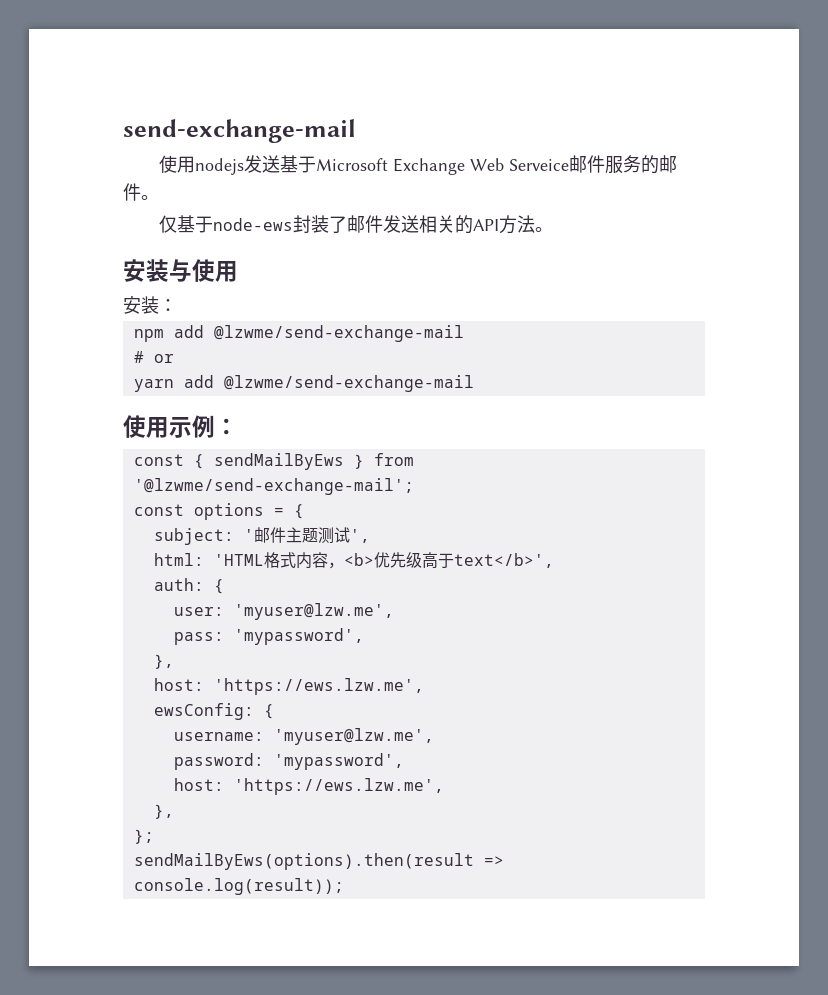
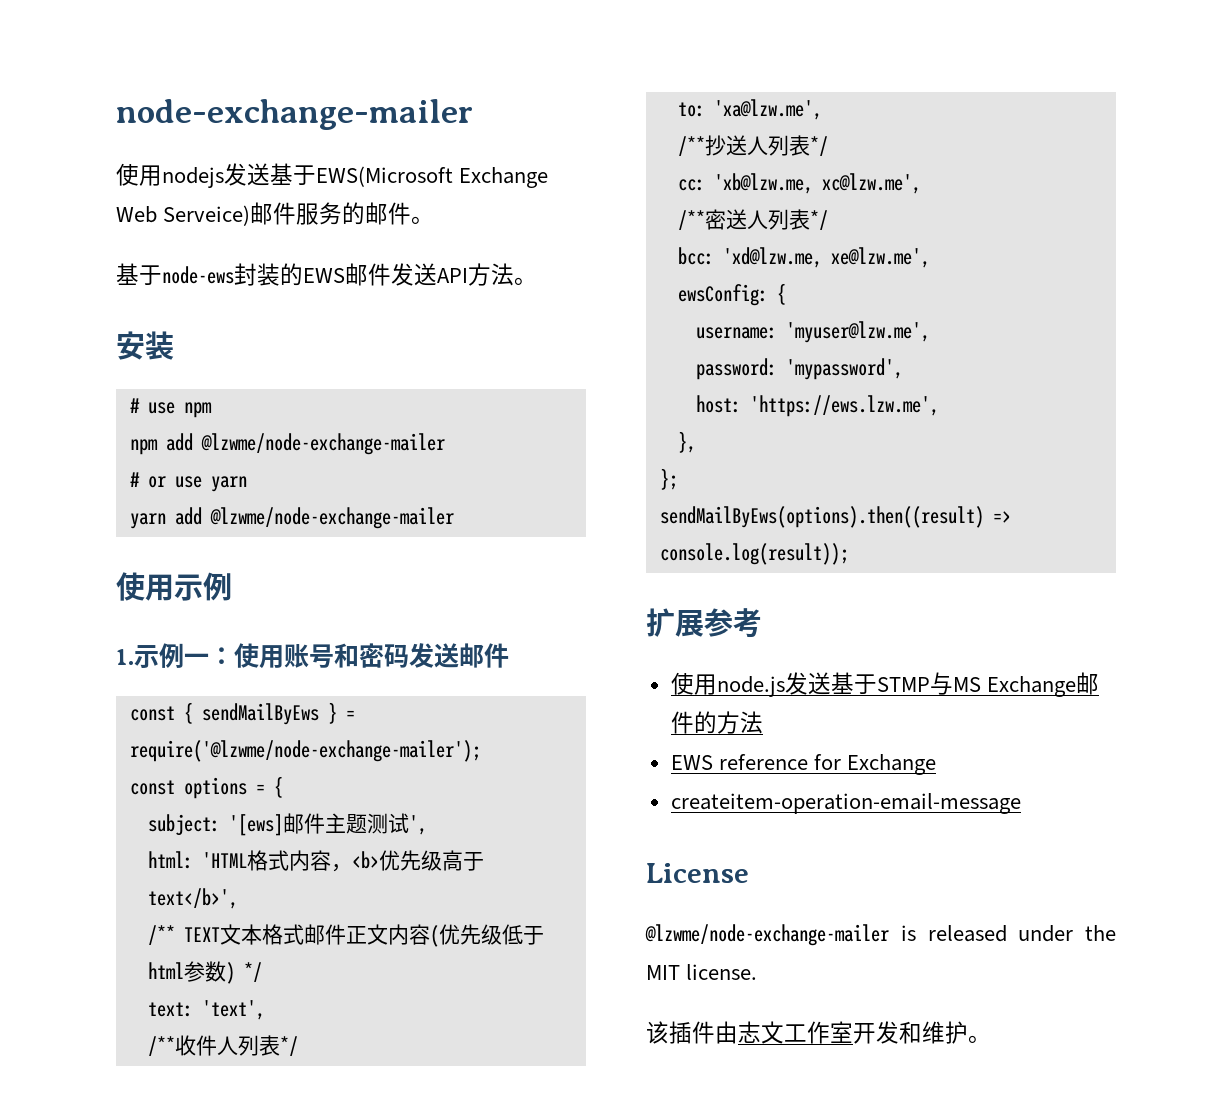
[123,119,356,143] send-exchange-mail -> [116,99,473,130] node-exchange-mailer
[316,158,389,171] Microsoft -> [316,166,453,187] EWS(Microsoft
[509,159,570,171] Serveice -> [163,205,251,226] Serveice)
[159,215,178,233] 仅 -> (435, 220) none
[329,216,348,233] 了 -> [280,263,345,286] 的EWS
[419,215,474,234] 相关的 -> (437, 274) none
[169,259,238,282] [123,296,177,314] 与使用 // 安装： -> [129,398,212,418] // # use npm
[213,325,464,342] @lzwme/send-exchange-mail -> [200,433,445,455] @lzwme/node-exchange-mailer
(174, 358) none -> [174,476,247,492] use yarn
[223,375,474,392] @lzwme/send-exchange-mail -> [209,507,454,529] @lzwme/node-exchange-mailer
[215,418,238,435] ： -> [116,643,509,669] // 1.示例一：使用账号和密码发送邮件
[373,453,414,466] [133,478,414,495] from '@lzwme/send-exchange-mail'; -> [345,710,355,720] [129,740,481,762] = require('@lzwme/node-exchange-mailer');
[243,529,254,541] ' -> [228,814,283,836] '[ews]
[153,578,224,594] [173,603,394,620] [173,628,364,645] [153,654,174,669] [153,678,424,695] auth: { // user: 'myuser@lzw.me', // pass: 'mypassword', // }, // host: 'https://ews.lzw.me', -> [147,924,544,947] [147,961,262,984] [147,1000,265,1020] [147,1035,298,1056] [677,99,822,120] [677,135,828,156] [677,173,921,194] [677,209,828,230] [677,247,930,268] /** TEXT文本格式邮件正文内容(优先级低于html参数) */ // text: 'text', // /**收件人列表*/ // to: 'xa@lzw.me', // /**抄送人列表*/ // cc: 'xb@lzw.me, xc@lzw.me', // /**密送人列表*/ // bcc: 'xd@lzw.me, xe@lzw.me',
[133,853,474,870] sendMailByEws(options).then(result -> [659,506,984,528] sendMailByEws(options).then((result)
(344, 886) none -> [646,608,762,638] [670,672,1099,697] [670,711,763,734] [670,754,936,775] [670,793,1021,814] [646,863,749,883] [645,924,1116,946] [646,964,758,980] [646,1021,991,1044] // 扩展参考 // 使用node.js发送基于STMP与MS Exchange邮件的方法 // EWS reference for Exchange // createitem-operation-email-message // License // @lzwme/node-exchange-mailer is released under the MIT license. // 该插件由志文工作室开发和维护。

